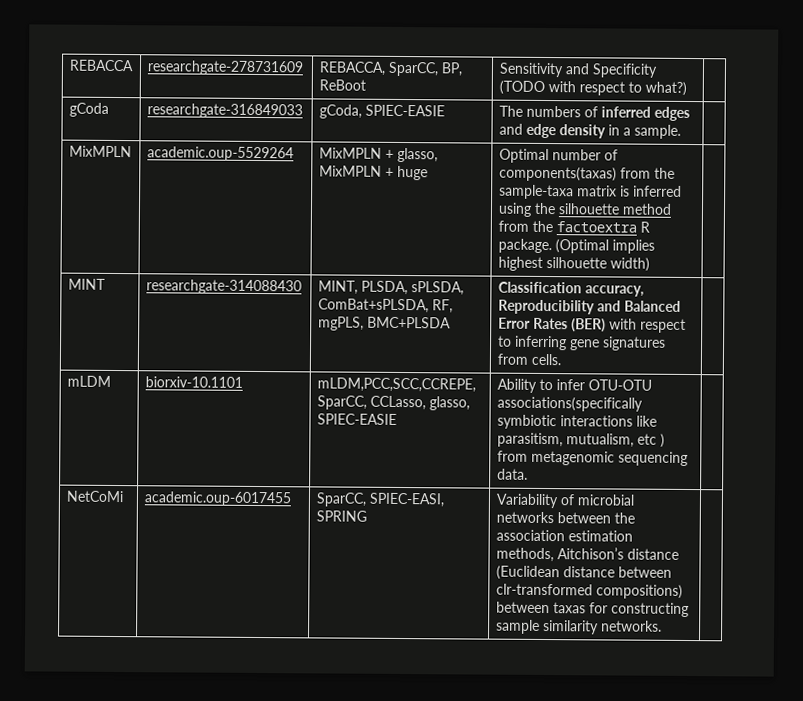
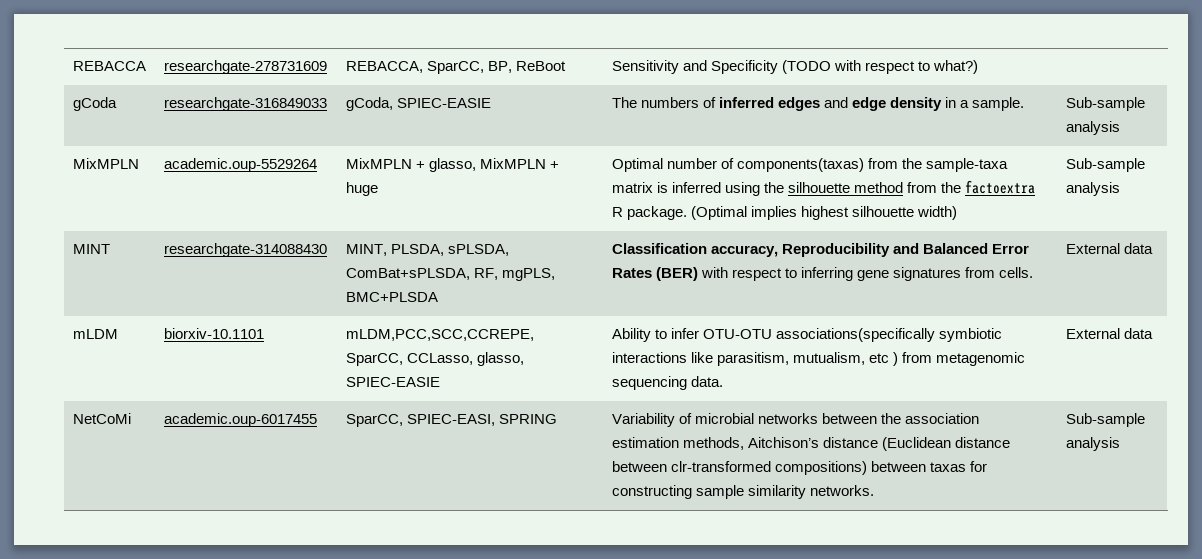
(681, 131) none -> [1065,97,1145,111] [1065,121,1120,135] Sub-sample analysis
(650, 264) none -> [1065,158,1145,172] [1065,182,1120,196] Sub-sample analysis
(561, 359) none -> [1065,243,1154,254] External data
(528, 474) none -> [1065,328,1154,339] External data
(662, 626) none -> [1065,413,1145,427] [1065,437,1120,451] Sub-sample analysis

